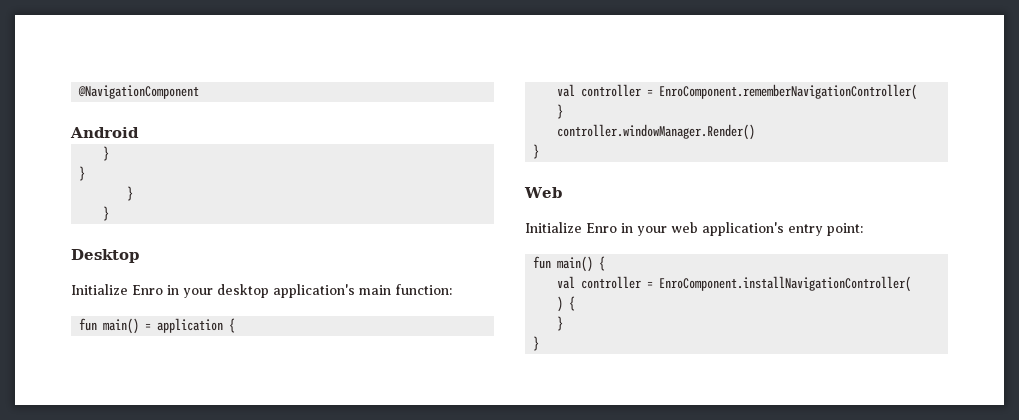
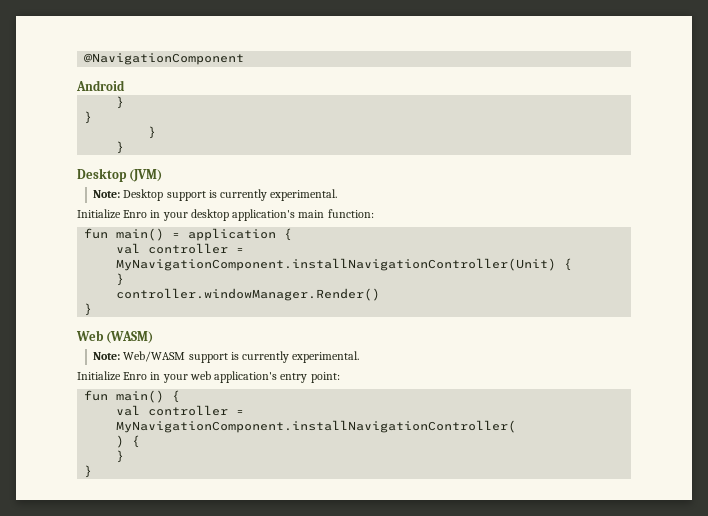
(139, 256) none -> [129,169,163,182] [93,189,338,201] (JVM) // Note: Desktop support is currently experimental.
[659,84,918,100] EnroComponent.rememberNavigationController( -> [116,258,573,271] MyNavigationComponent.installNavigationController(Unit) {
(562, 192) none -> [106,331,154,344] [93,351,360,363] (WASM) // Note: Web/WASM support is currently experimental.
[659,276,912,292] EnroComponent.installNavigationController( -> [116,420,517,433] MyNavigationComponent.installNavigationController(

